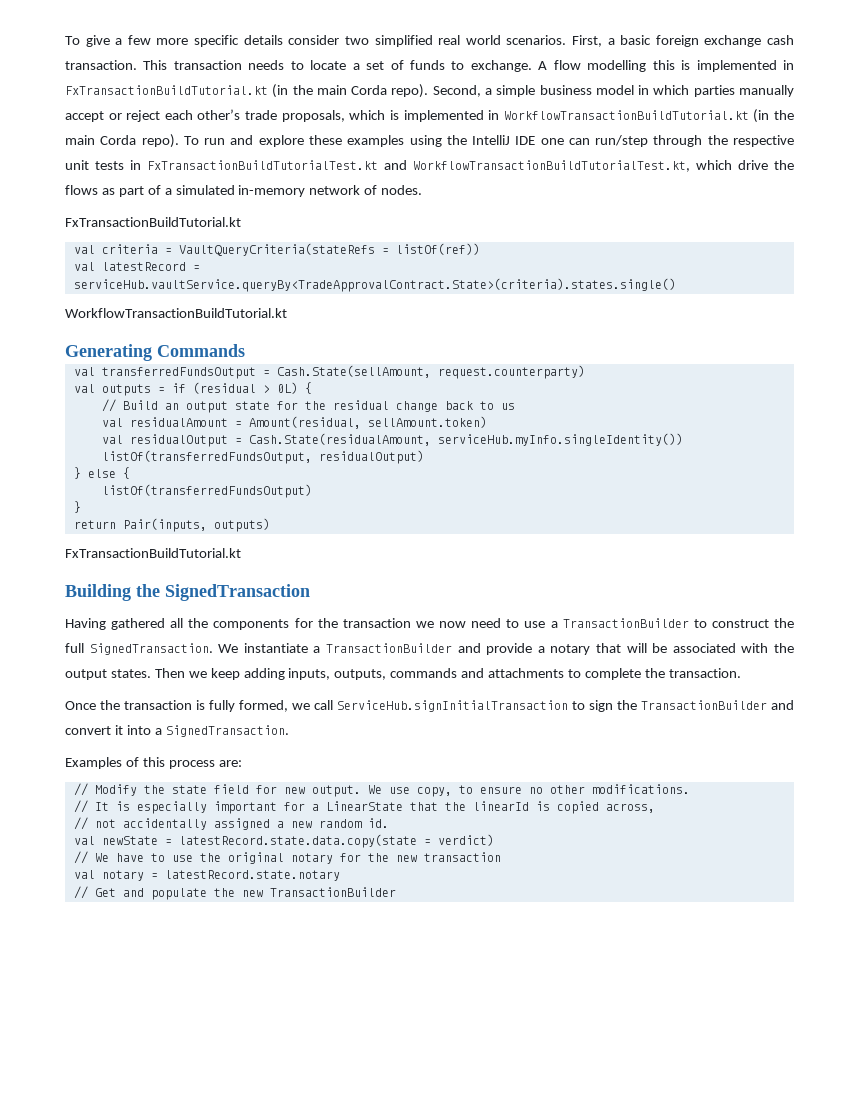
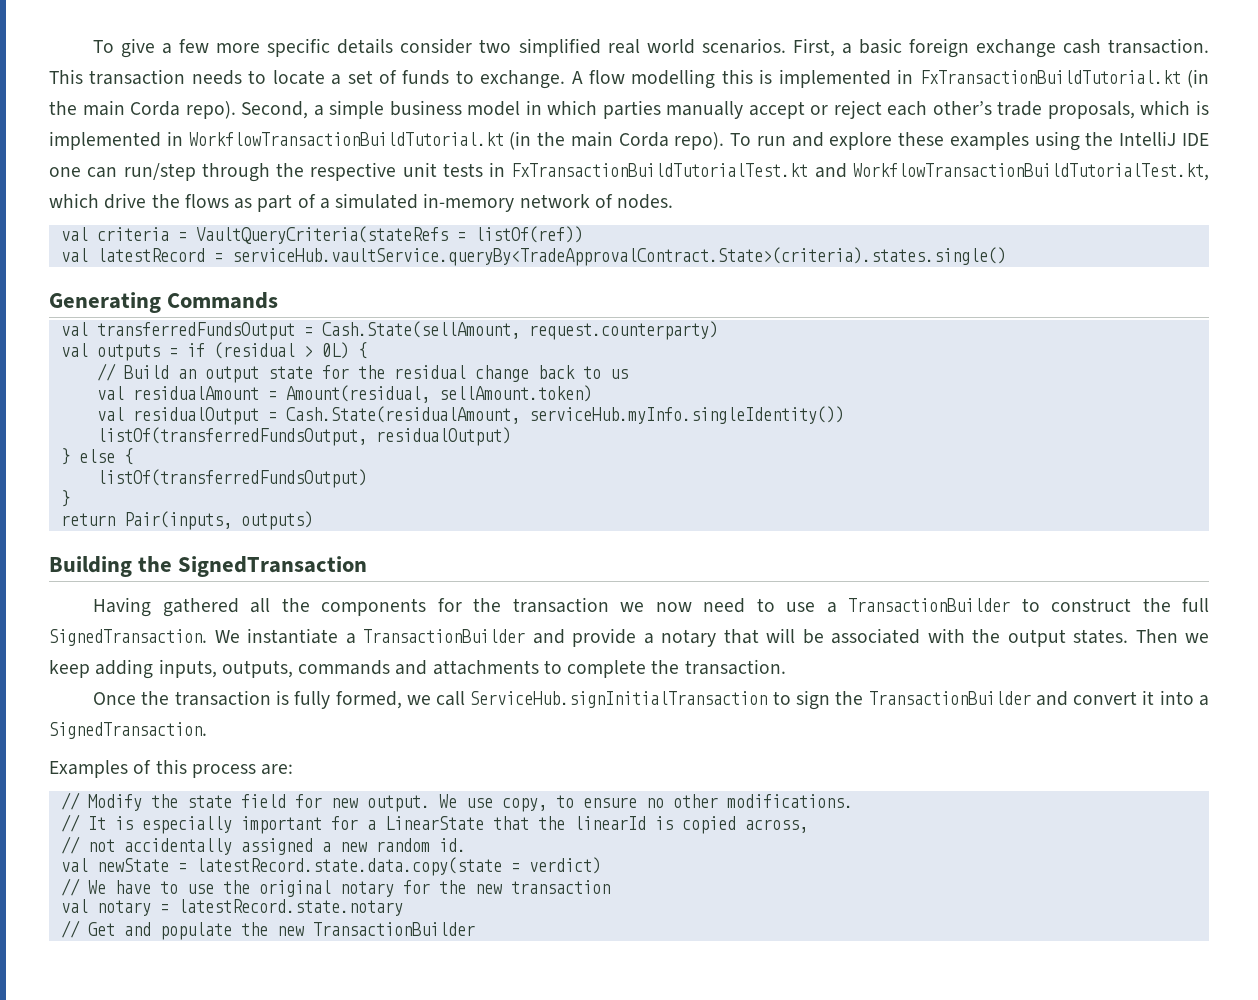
[65,217,241,227] // FxTransactionBuildTutorial.kt -> (674, 201) none
[65,308,287,318] // WorkflowTransactionBuildTutorial.kt -> (1006, 256) none
[65,548,241,558] // FxTransactionBuildTutorial.kt -> (313, 520) none

